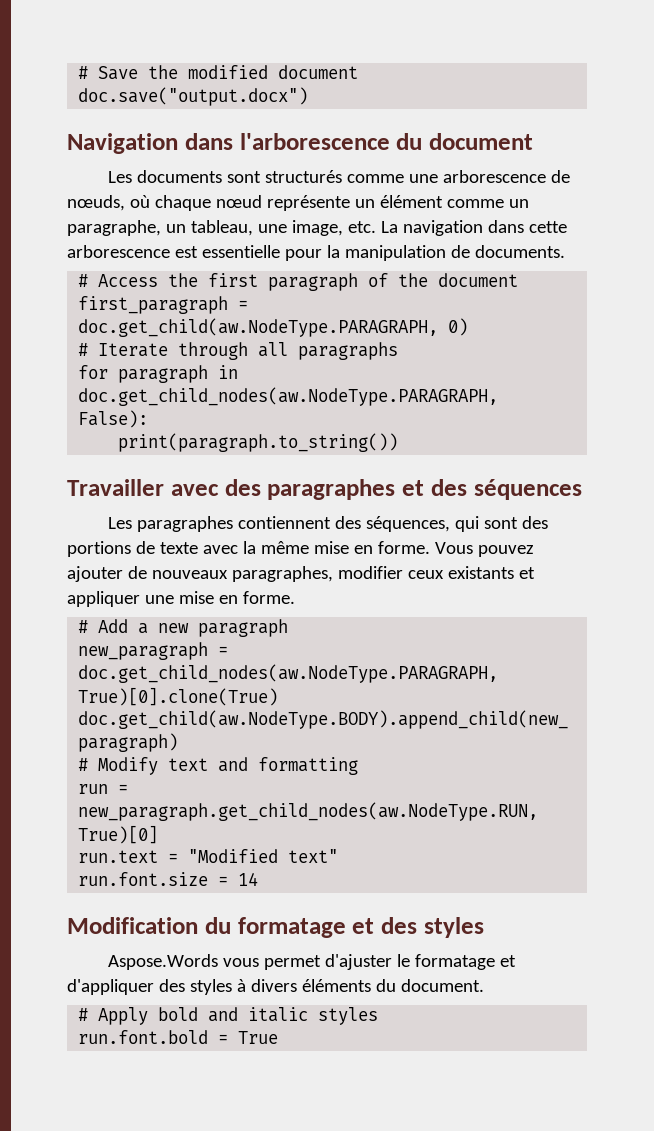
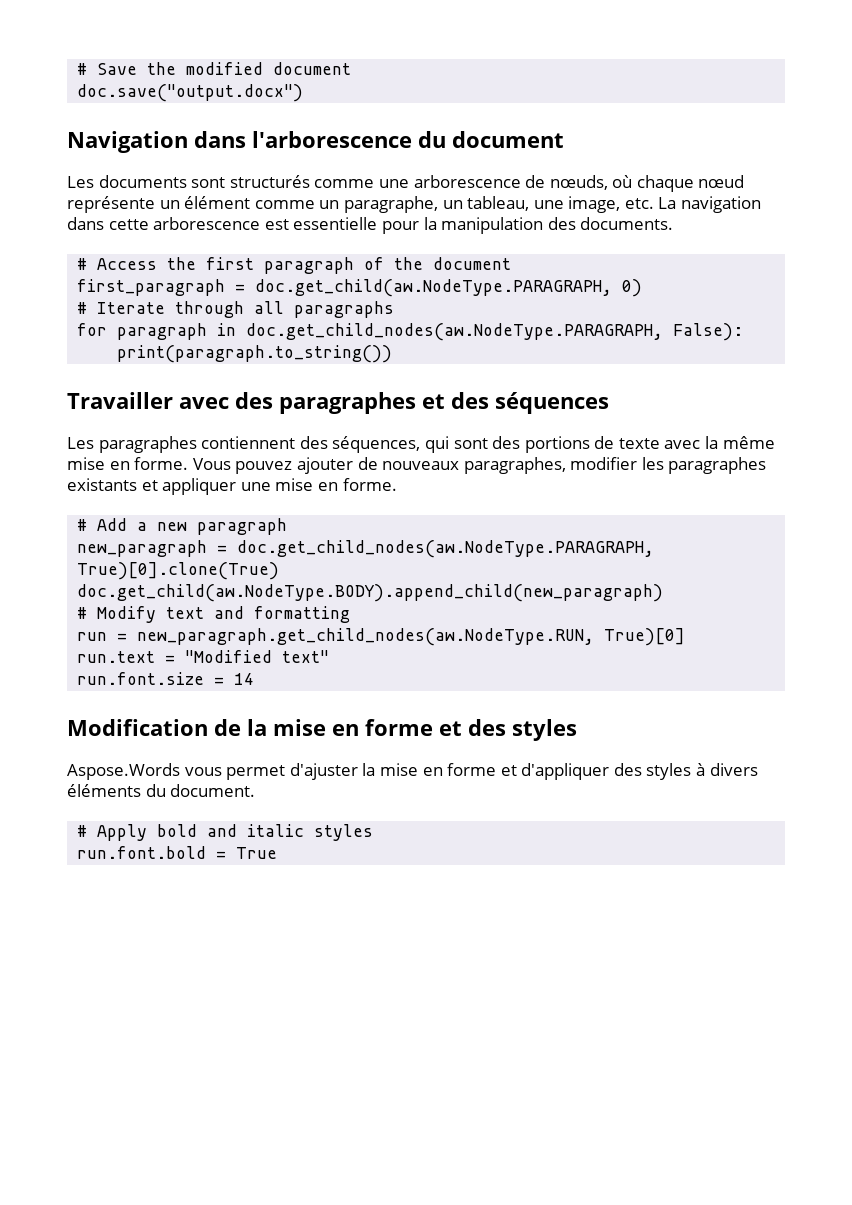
[450,245,470,258] de -> [547,217,576,230] des
[407,570,444,579] ceux -> [641,457,767,474] les paragraphes
[204,917,346,938] du formatage -> [214,719,433,736] de la mise en forme
[397,954,496,970] le formatage -> [362,763,497,776] la mise en forme

